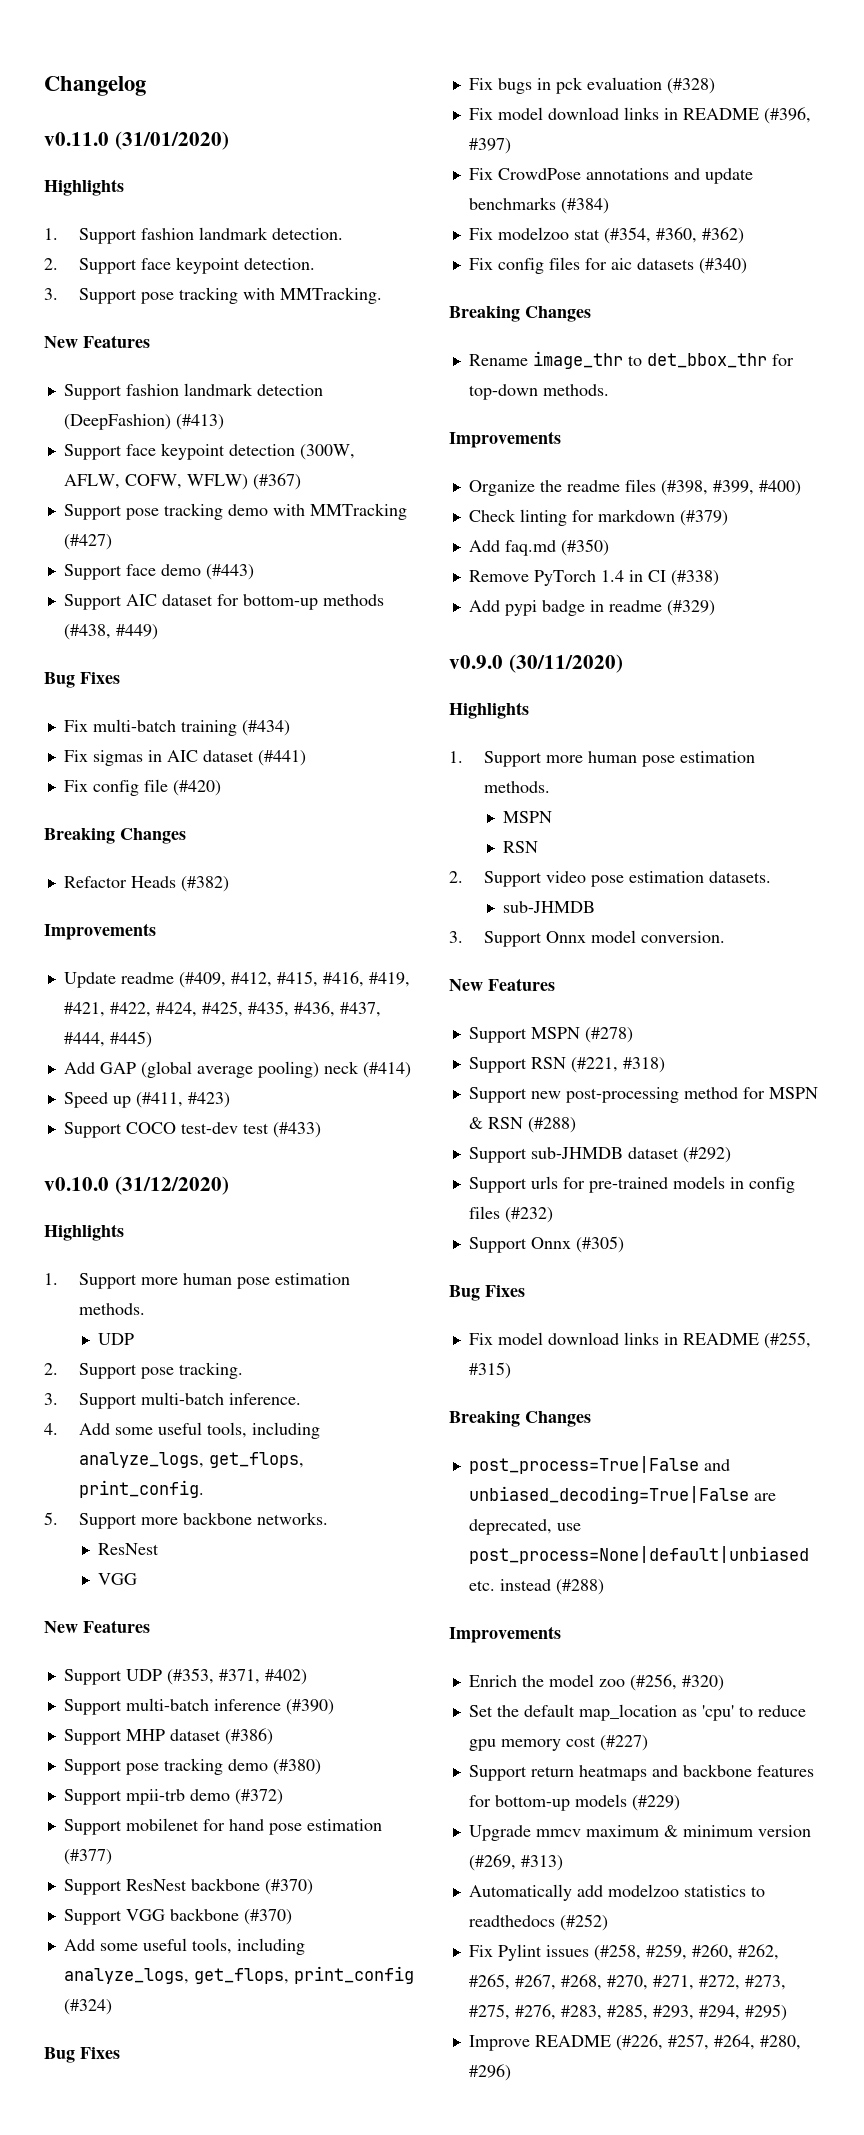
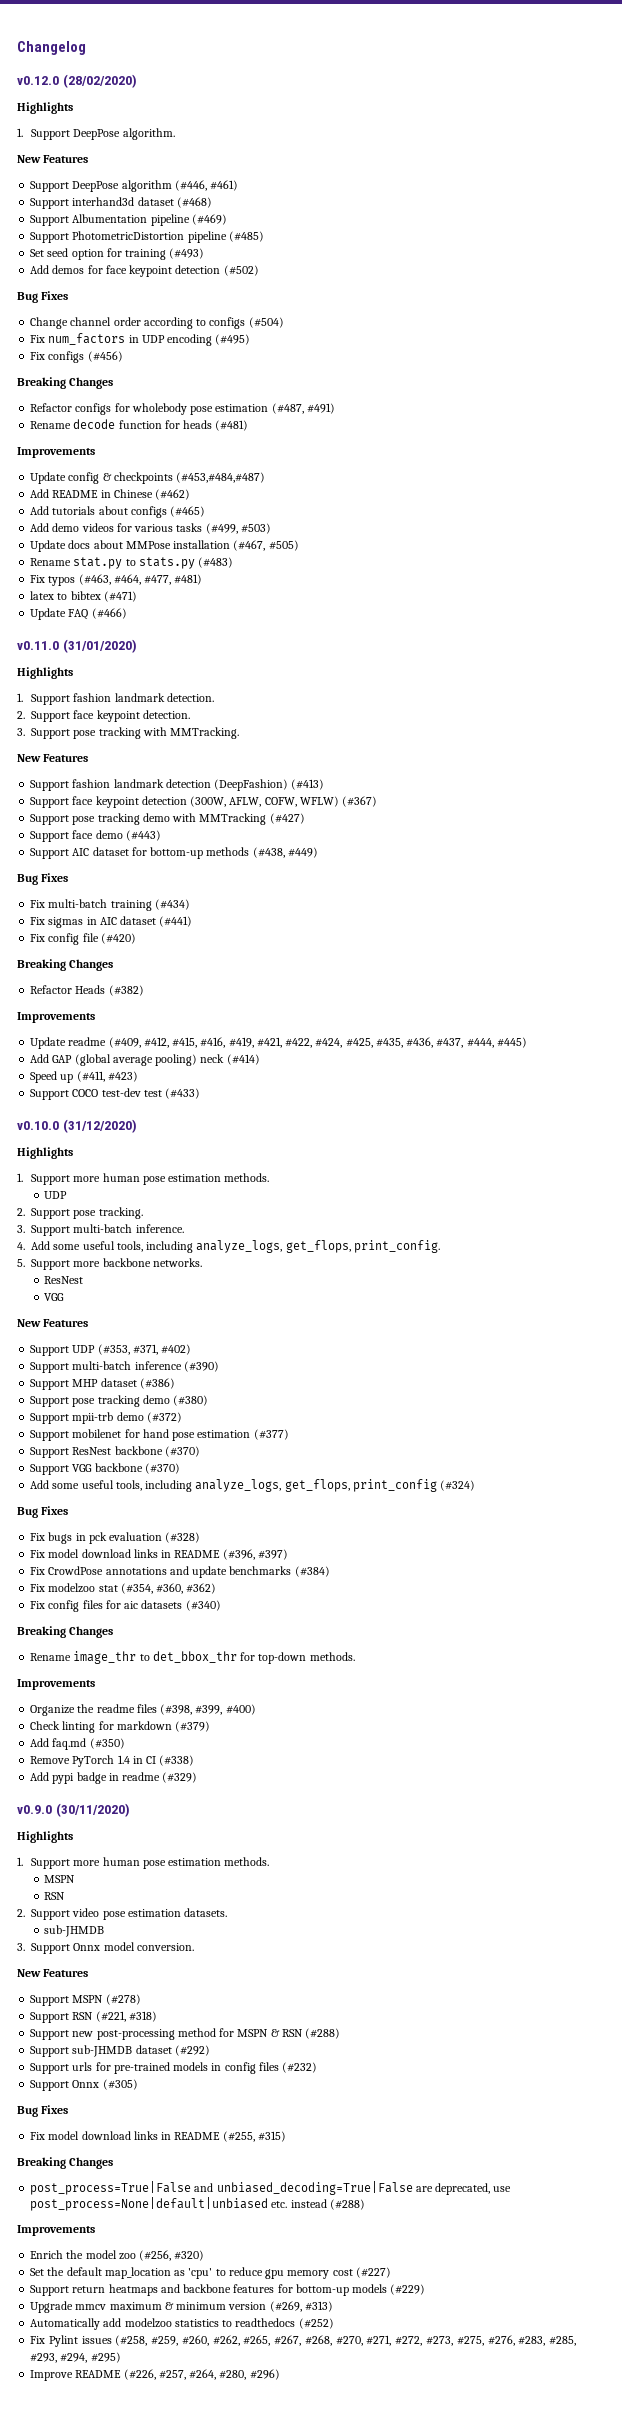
(146, 86) none -> [17,74,137,88] [17,102,73,114] [17,128,175,140] [17,155,89,163] [30,180,239,192] [30,197,212,209] [30,214,227,226] [30,231,264,243] [30,248,205,260] [30,265,259,277] [17,291,69,303] [30,317,284,329] [30,333,251,346] [30,351,123,363] [17,377,114,389] [30,403,335,415] [30,419,249,431] [17,447,95,458] [30,472,266,484] [30,489,191,500] [30,506,206,518] [30,523,271,534] [30,540,299,552] [30,557,234,569] [30,574,203,586] [30,591,137,602] [30,608,127,620] // v0.12.0 (28/02/2020) // Highlights // 1. Support DeepPose algorithm. // New Features // Support DeepPose algorithm (#446, #461) // Support interhand3d dataset (#468) // Support Albumentation pipeline (#469) // Support PhotometricDistortion pipeline (#485) // Set seed option for training (#493) // Add demos for face keypoint detection (#502) // Bug Fixes // Change channel order according to configs (#504) // Fix num_factors in UDP encoding (#495) // Fix configs (#456) // Breaking Changes // Refactor configs for wholebody pose estimation (#487, #491) // Rename decode function for heads (#481) // Improvements // Update config & checkpoints (#453,#484,#487) // Add README in Chinese (#462) // Add tutorials about configs (#465) // Add demo videos for various tasks (#499, #503) // Update docs about MMPose installation (#467, #505) // Rename stat.py to stats.py (#483) // Fix typos (#463, #464, #477, #481) // latex to bibtex (#471) // Update FAQ (#466)

